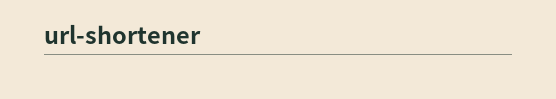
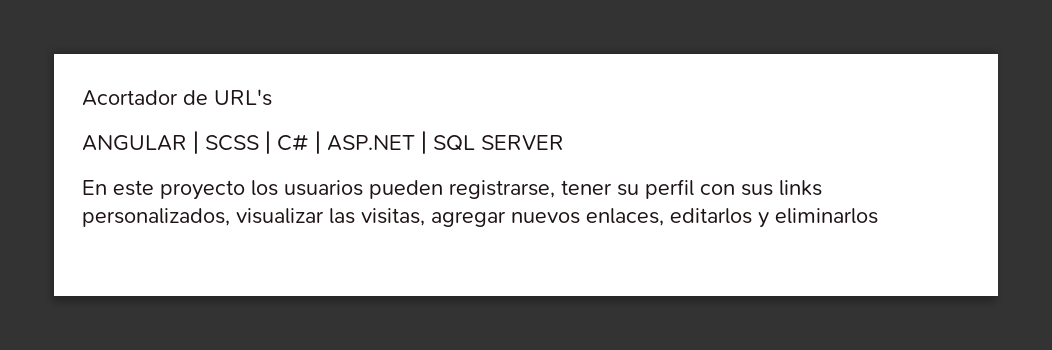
[44,24,201,44] url-shortener -> [82,89,272,106] [82,131,564,154] [82,179,822,200] [82,208,878,228] Acortador de URL's // ANGULAR | SCSS | C# | ASP.NET | SQL SERVER // En este proyecto los usuarios pueden registrarse, tener su perfil con sus links personalizados, visualizar las visitas, agregar nuevos enlaces, editarlos y eliminarlos

